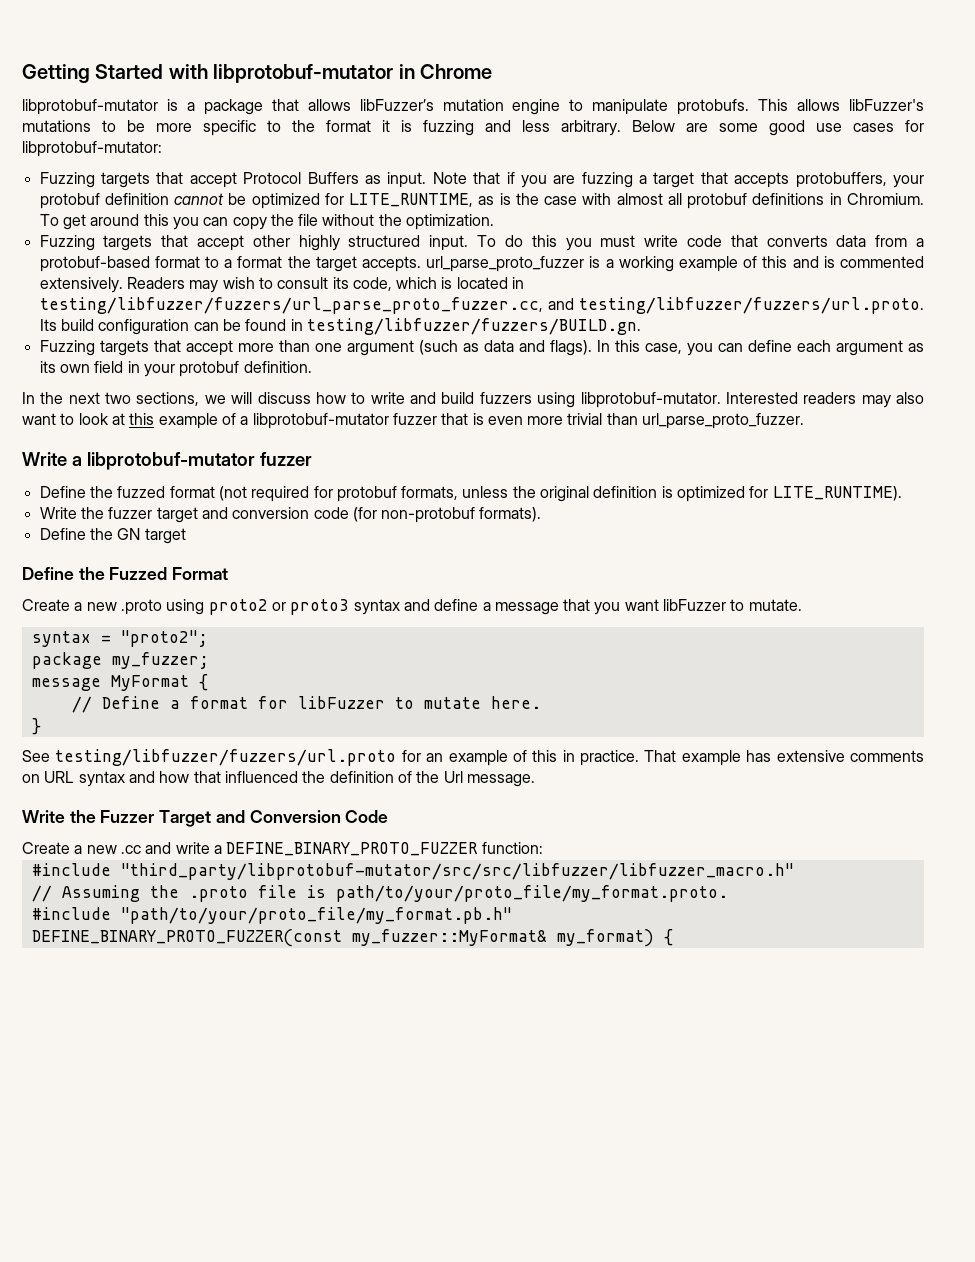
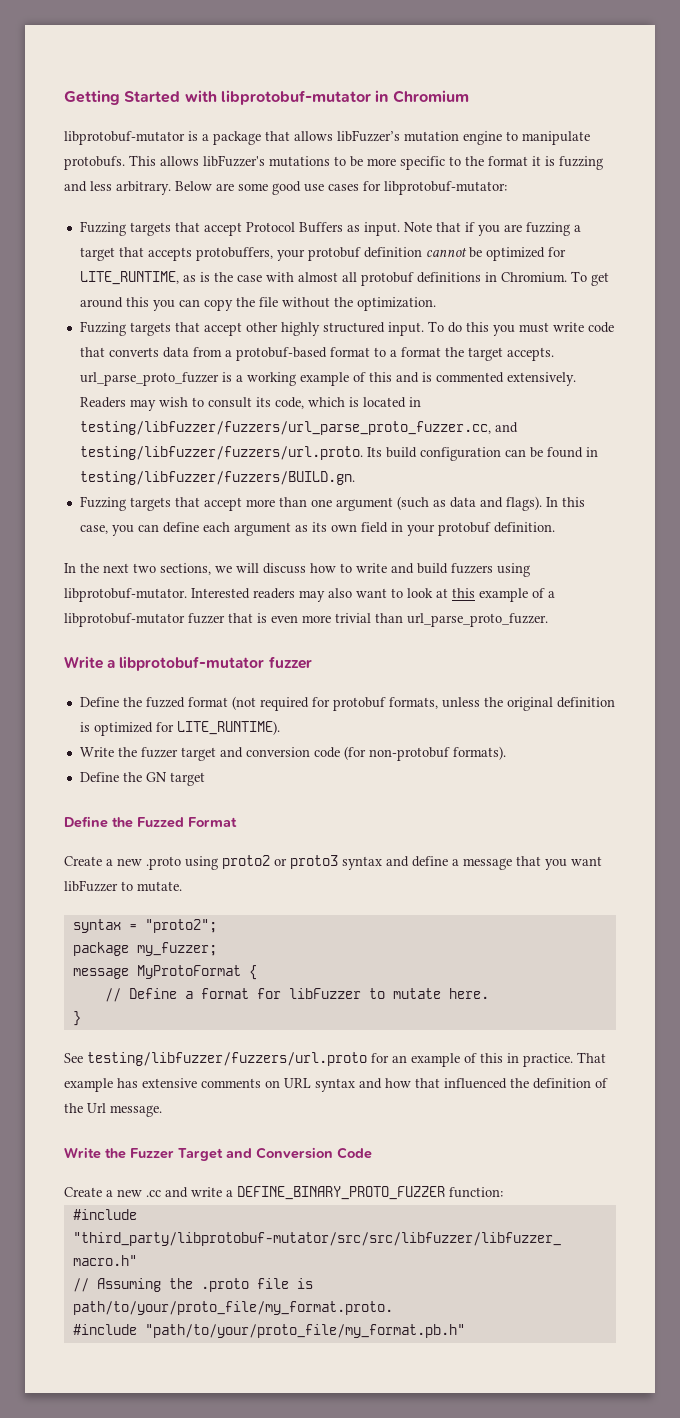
[420,64,492,79] Chrome -> [392,90,469,103] Chromium
[110,675,189,691] MyFormat -> [136,965,241,979] MyProtoFormat
[31,929,673,947] // DEFINE_BINARY_PROTO_FUZZER(const my_fuzzer::MyFormat& my_format) { -> (465, 1331) none

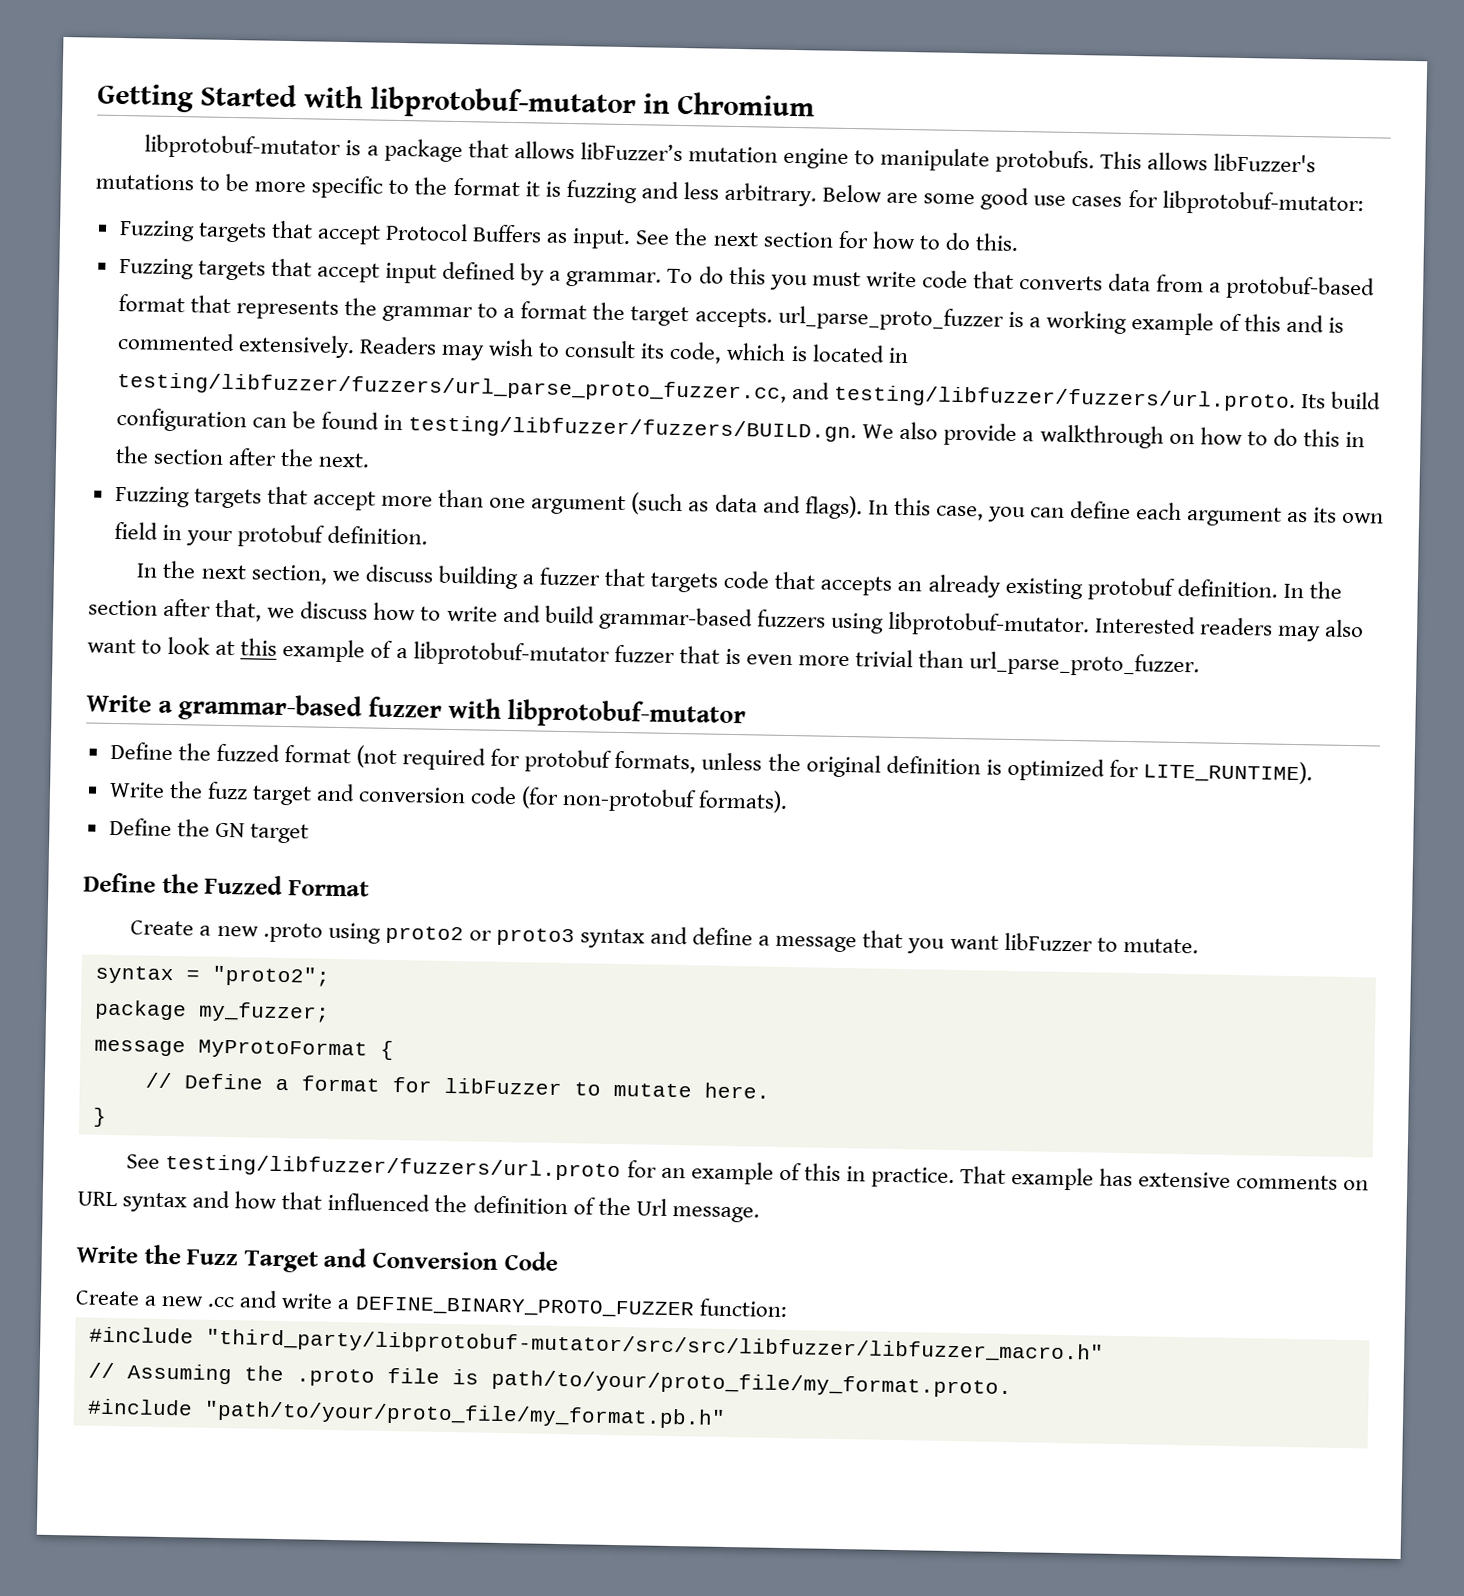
[403,222,581,236] [79,247,566,261] [79,271,609,286] [79,297,436,311] [79,321,424,336] Note that if you are fuzzing a target that accepts protobuffers, your protobuf definition cannot be optimized for LITE_RUNTIME, as is the case with almost all protobuf definitions in Chromium. To get around this you can copy the file without the optimization. // Fuzzing targets that accept other highly structured input. -> [635,227,1019,252] [118,257,663,288] See the next section for how to do this. // Fuzzing targets that accept input defined by a grammar.
(370, 352) none -> [189,295,474,323] that represents the grammar
(355, 478) none -> [862,421,1365,449] [114,445,371,468] We also provide a walkthrough on how to do this in the section after the next.
[133,563,259,575] two sections, we will -> [250,564,1342,601] [88,598,296,622] section, we discuss building a fuzzer that targets code that accepts an already existing protobuf definition. In the section after that, we
(448, 568) none -> [597,606,753,632] grammar-based
[119,656,312,671] libprotobuf-mutator fuzzer -> [178,693,747,730] grammar-based fuzzer with libprotobuf-mutator
[140,747,178,758] fuzzer -> [206,781,248,800] fuzz
[130,1148,174,1159] Fuzzer -> [186,1249,239,1266] Fuzz

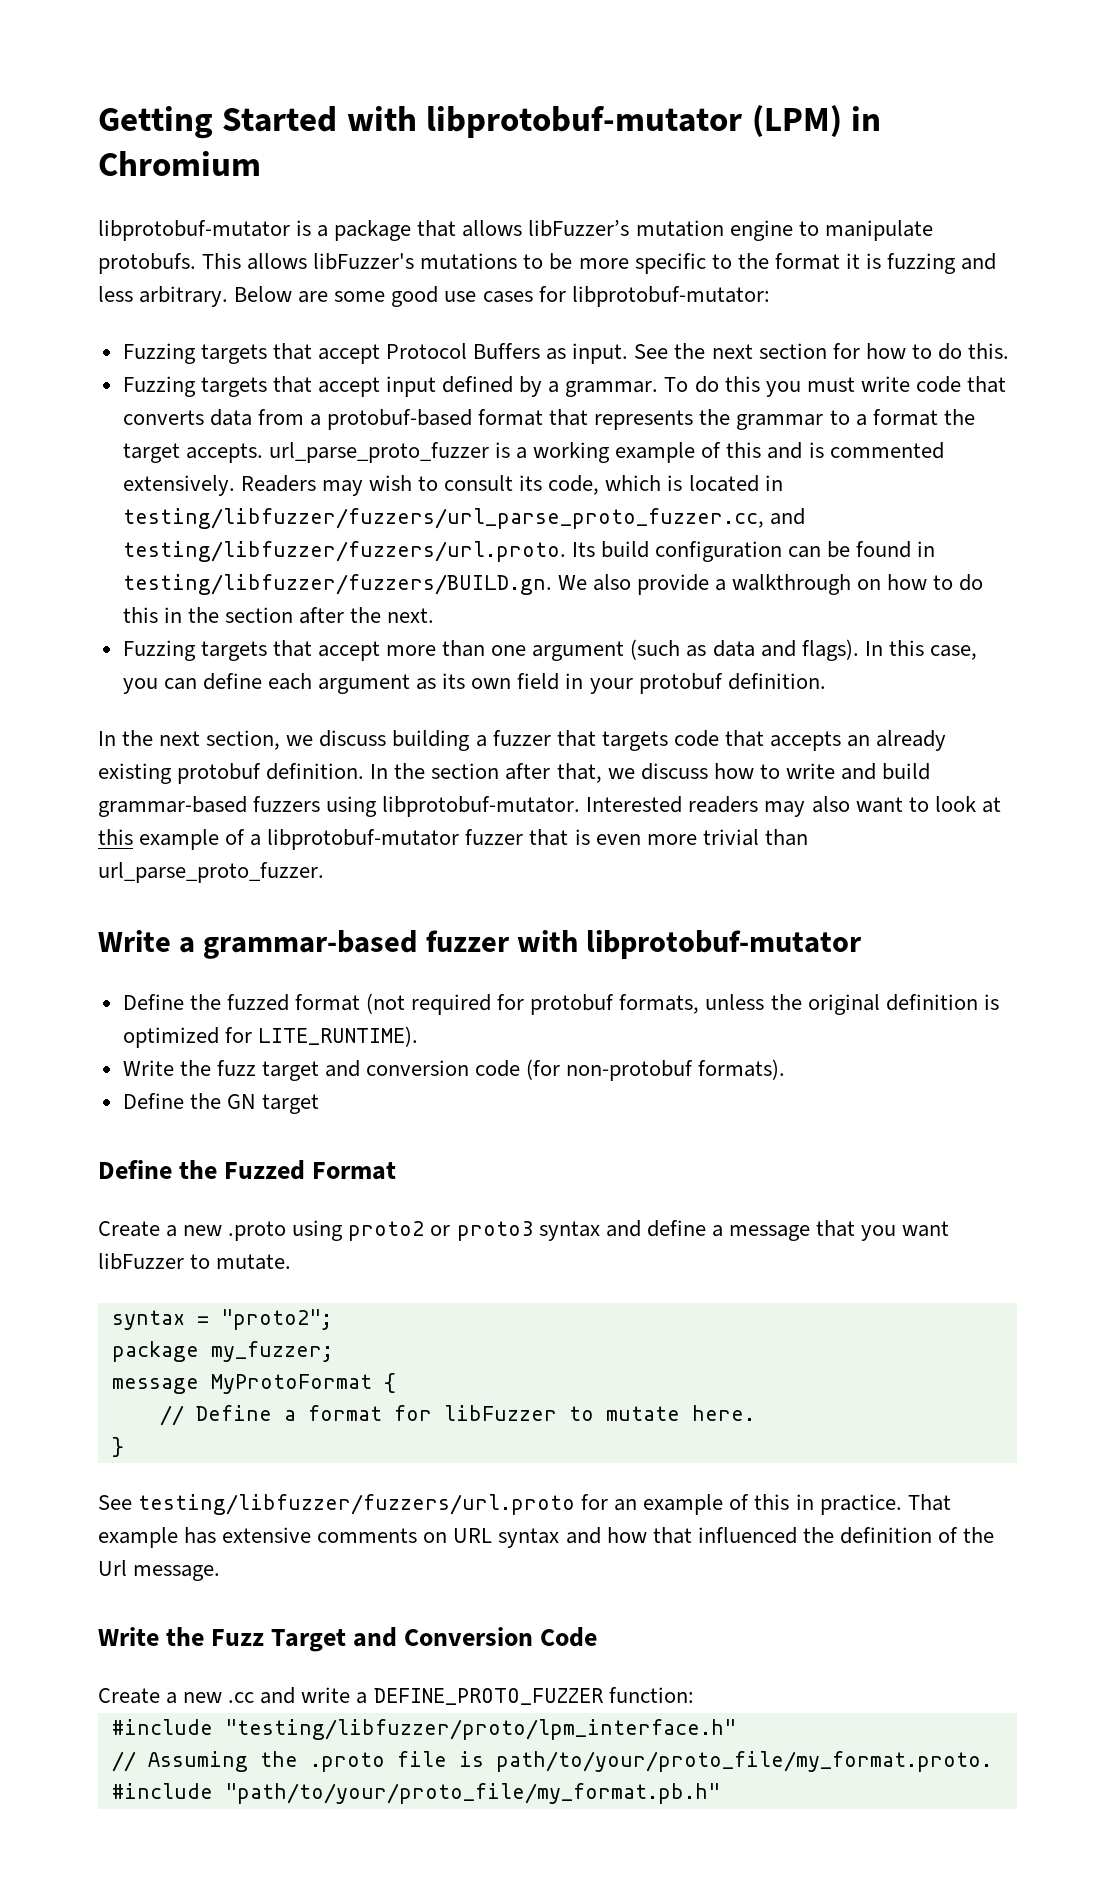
(636, 103) none -> [751,105,842,137] (LPM)
[354,1296,695,1319] DEFINE_BINARY_PROTO_FUZZER -> [373,1688,603,1705] DEFINE_PROTO_FUZZER
[205,1328,1104,1364] "third_party/libprotobuf-mutator/src/src/libfuzzer/libfuzzer_macro.h" -> [224,1719,736,1740] "testing/libfuzzer/proto/lpm_interface.h"

